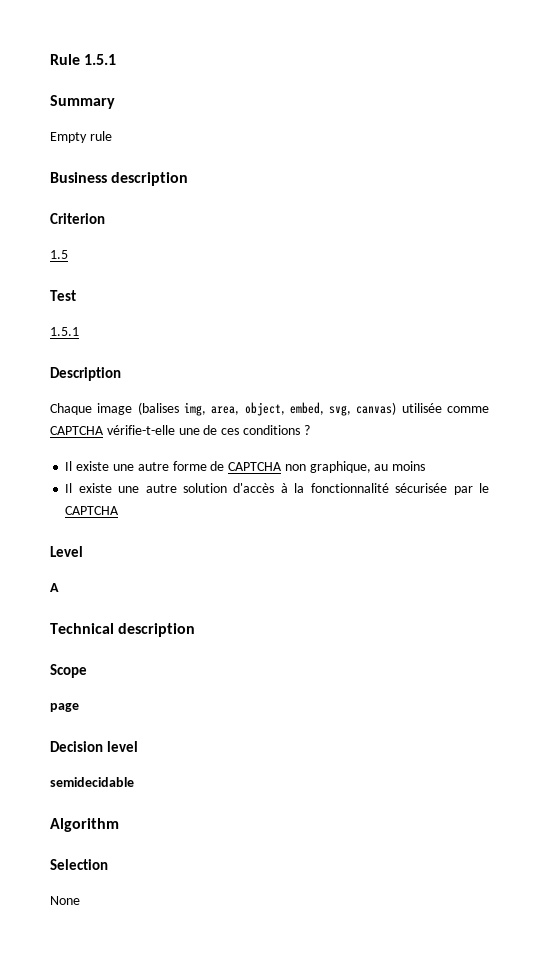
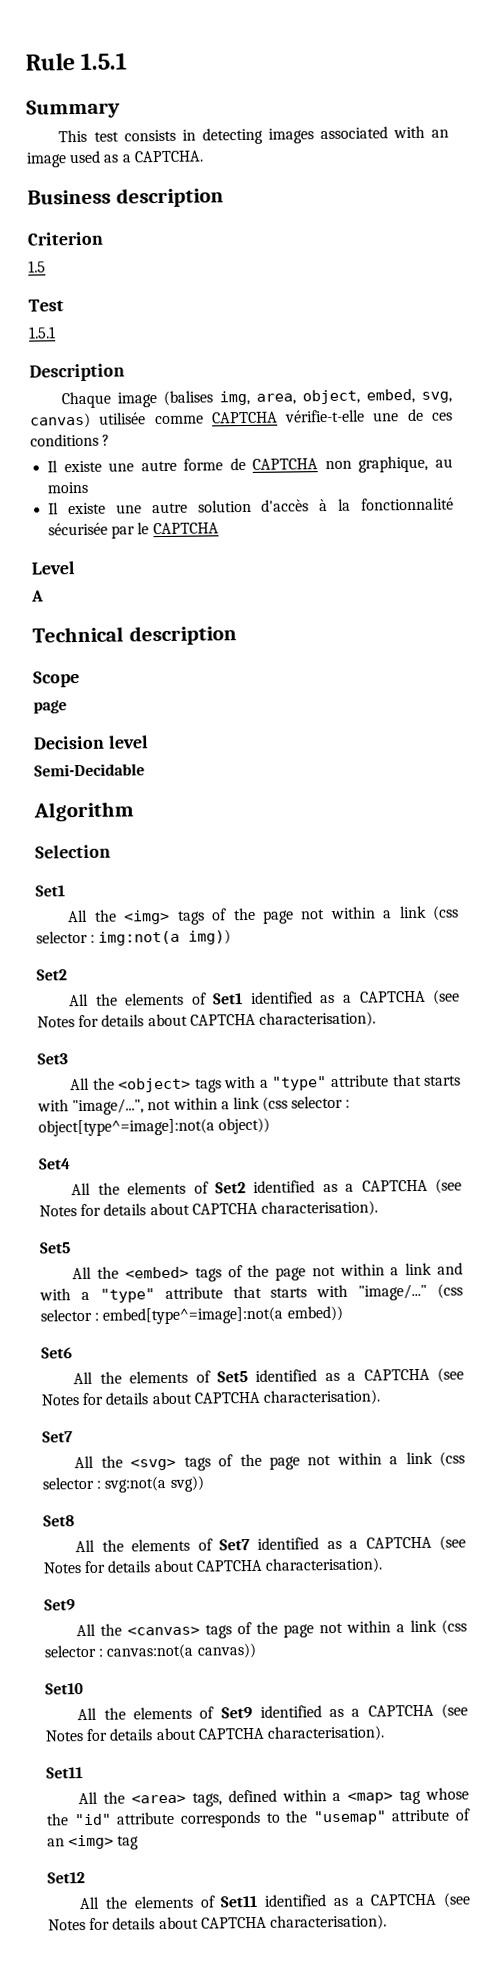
[50,131,112,143] Empty rule -> [58,125,449,145] [26,150,203,168] This test consists in detecting images associated with an image used as a CAPTCHA.
[50,777,134,787] semidecidable -> [34,763,145,777] Semi-Decidable
[50,896,80,905] // None -> [35,885,65,897] [67,905,460,925] [36,929,232,946] [36,969,67,981] [69,989,460,1007] [37,1011,376,1028] [37,1053,68,1065] [70,1073,461,1093] [37,1095,351,1116] [38,1117,271,1137] [38,1158,71,1170] [71,1178,462,1196] [39,1200,378,1217] [39,1242,71,1254] [72,1262,464,1282] [39,1283,463,1303] [40,1305,343,1325] [41,1347,73,1359] [73,1367,464,1385] [41,1389,380,1406] [42,1431,73,1443] [74,1451,466,1471] [42,1475,205,1493] [43,1515,75,1527] [75,1535,466,1553] [43,1557,382,1574] [44,1599,76,1611] [76,1619,468,1639] [44,1642,257,1660] [45,1683,84,1695] [77,1703,469,1721] [45,1725,385,1742] [46,1767,83,1779] [78,1787,469,1807] [46,1808,470,1828] [47,1834,140,1850] [47,1872,85,1884] [79,1892,472,1910] [48,1914,387,1931] // Set1 // All the <img> tags of the page not within a link (css selector : img:not(a img)) // Set2 // All the elements of Set1 identified as a CAPTCHA (see Notes for details about CAPTCHA characterisation). // Set3 // All the <object> tags with a "type" attribute that starts with "image/...", not within a link (css selector : object[type^=image]:not(a object)) // Set4 // All the elements of Set2 identified as a CAPTCHA (see Notes for details about CAPTCHA characterisation). // Set5 // All the <embed> tags of the page not within a link and with a "type" attribute that starts with "image/..." (css selector : embed[type^=image]:not(a embed)) // Set6 // All the elements of Set5 identified as a CAPTCHA (see Notes for details about CAPTCHA characterisation). // Set7 // All the <svg> tags of the page not within a link (css selector : svg:not(a svg)) // Set8 // All the elements of Set7 identified as a CAPTCHA (see Notes for details about CAPTCHA characterisation). // Set9 // All the <canvas> tags of the page not within a link (css selector : canvas:not(a canvas)) // Set10 // All the elements of Set9 identified as a CAPTCHA (see Notes for details about CAPTCHA characterisation). // Set11 // All the <area> tags, defined within a <map> tag whose the "id" attribute corresponds to the "usemap" attribute of an <img> tag // Set12 // All the elements of Set11 identified as a CAPTCHA (see Notes for details about CAPTCHA characterisation).

